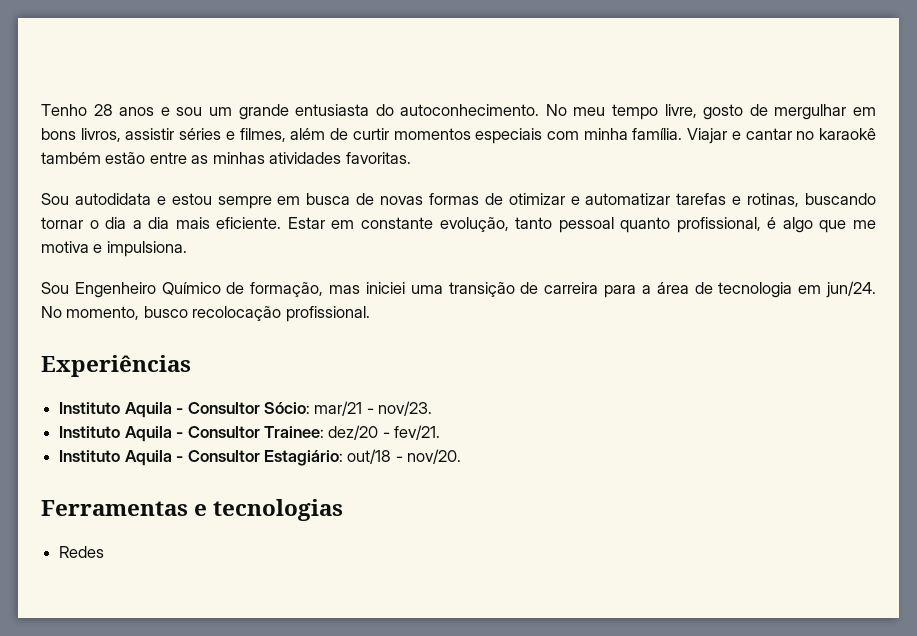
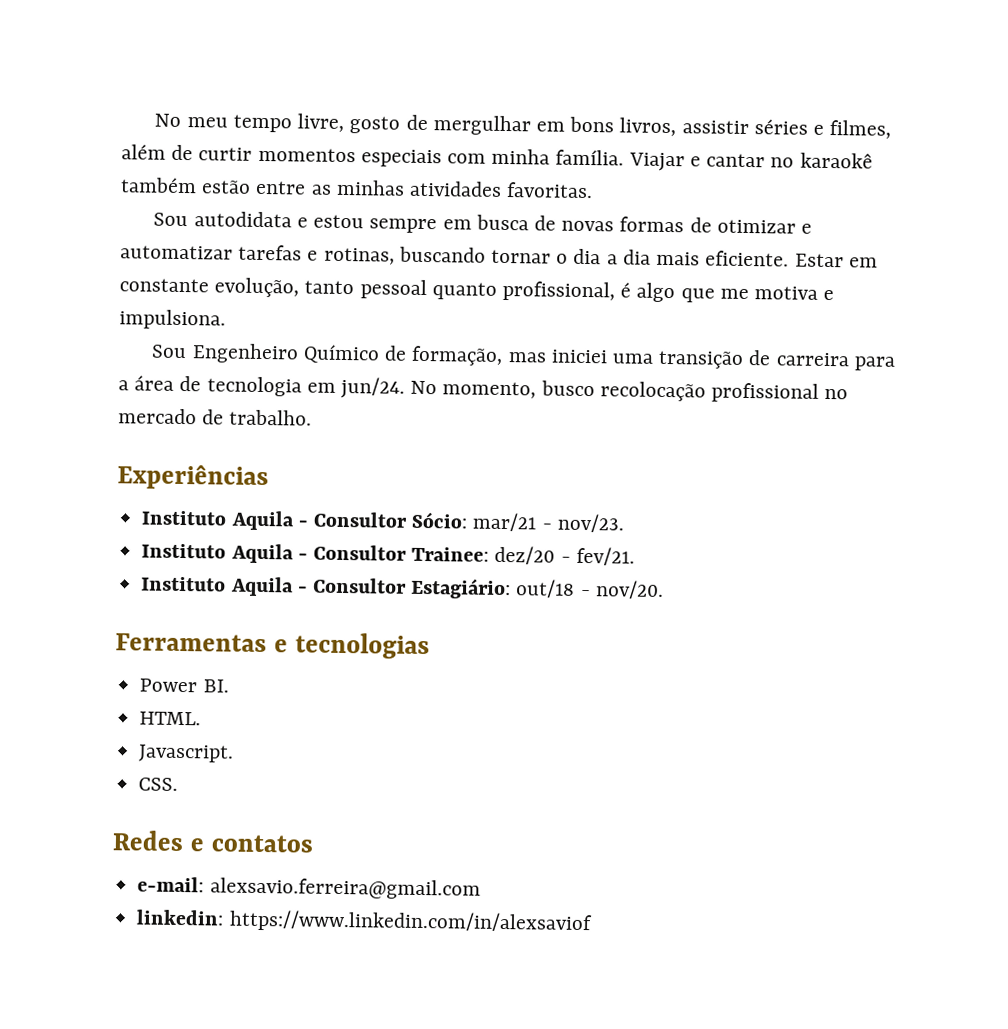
[41,104,540,120] Tenho 28 anos e sou um grande entusiasta do autoconhecimento. -> (154, 120) none
[285,306,370,322] profissional. -> [711,382,849,403] [118,408,313,426] profissional no mercado de trabalho.
[59,546,105,558] Redes -> [139,678,229,693] [139,711,202,726] [138,744,235,763] [138,777,179,791] [112,830,314,853] [137,876,481,900] [136,909,593,935] Power BI. // HTML. // Javascript. // CSS. // Redes e contatos // e-mail: alexsavio.ferreira@gmail.com // linkedin: https://www.linkedin.com/in/alexsaviof

